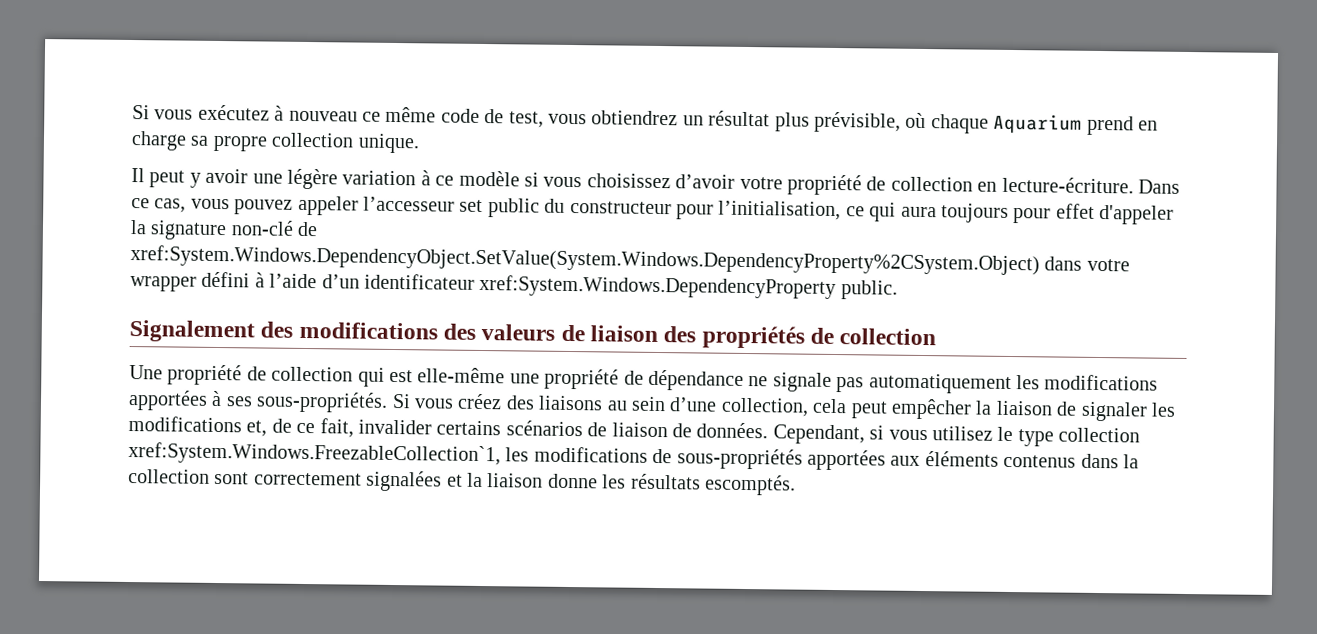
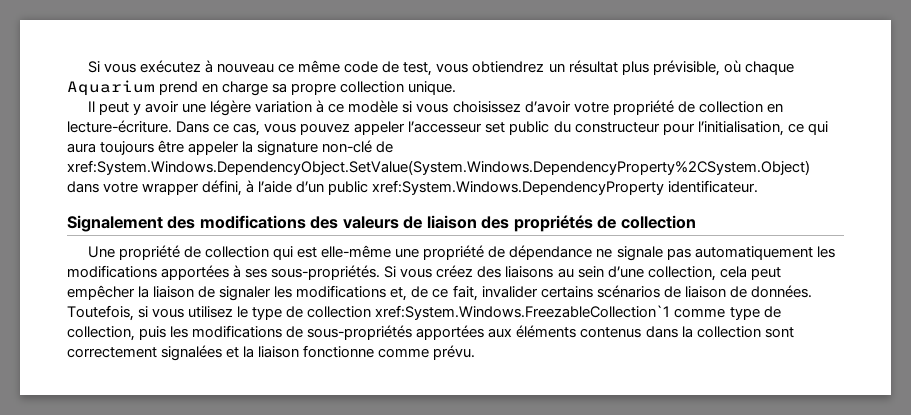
[1013,203,1175,225] pour effet d'appeler -> [158,140,240,155] être appeler
[201,271,251,288] défini -> [202,180,243,196] défini,
[364,273,898,300] identificateur xref:System.Windows.DependencyProperty public. -> [328,180,759,195] public xref:System.Windows.DependencyProperty identificateur.
[772,424,865,445] Cependant, -> [67,305,134,321] Toutefois,
[1058,427,1141,443] [128,441,501,467] collection xref:System.Windows.FreezableCollection`1, -> [286,305,781,320] [67,326,167,341] de collection xref:System.Windows.FreezableCollection`1 comme type de collection, puis
[547,473,796,496] donne les résultats escomptés. -> [303,345,476,360] fonctionne comme prévu.

